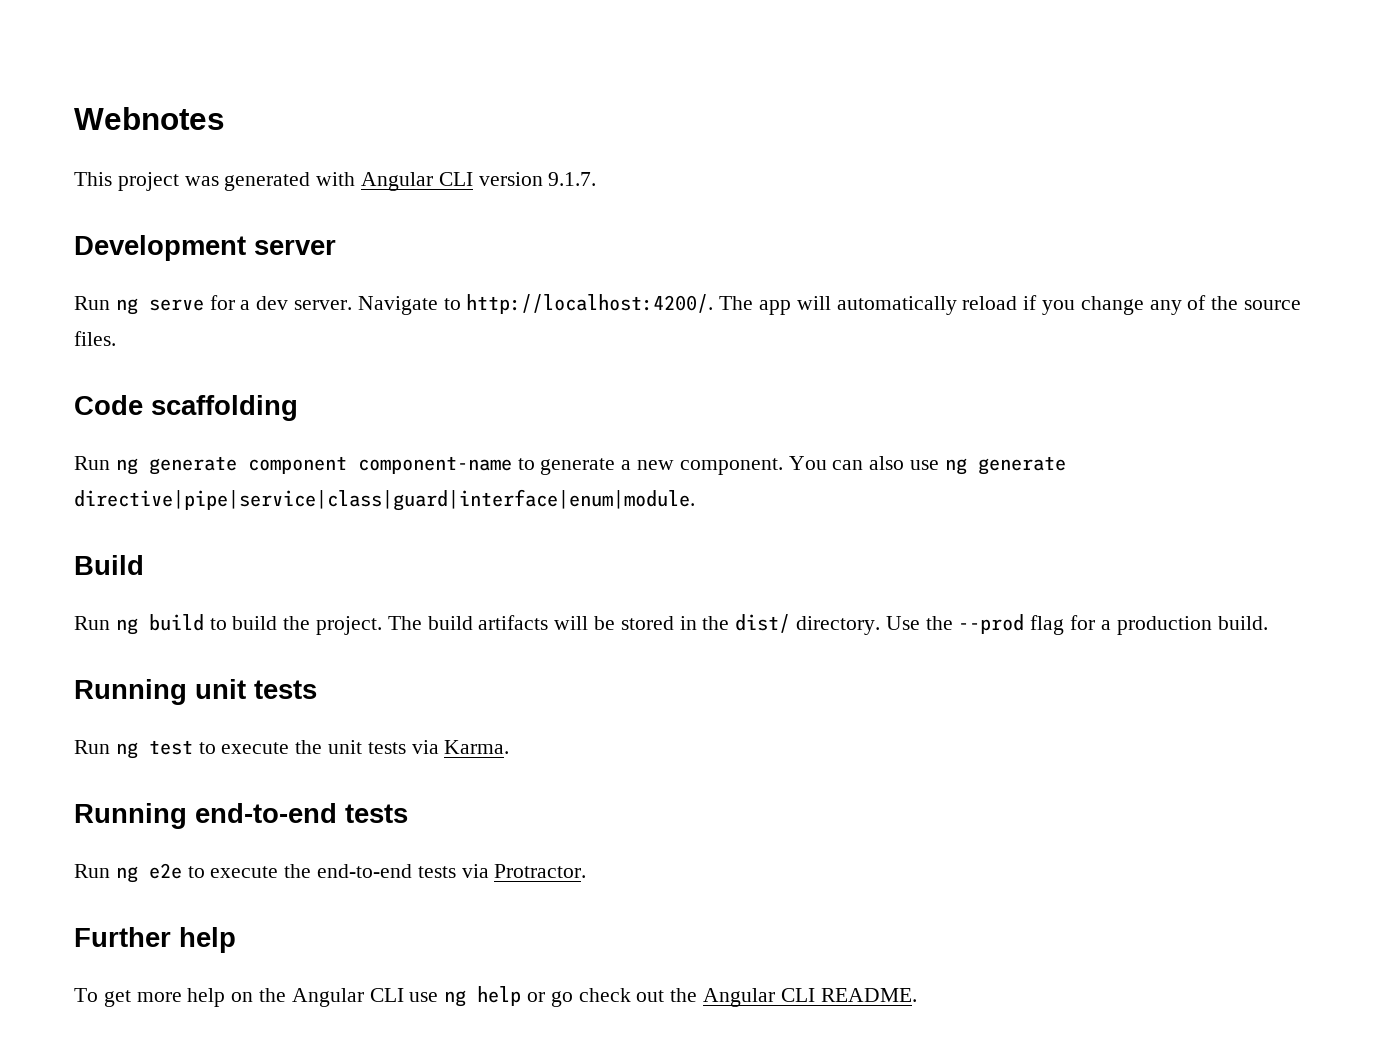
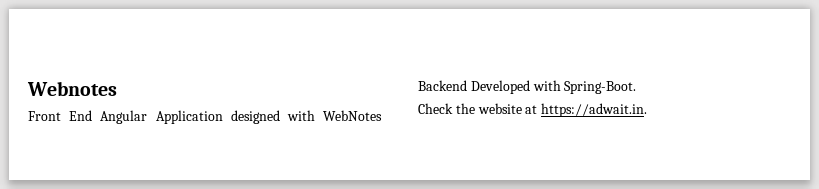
[74,172,597,191] [74,235,336,261] [74,294,1302,315] [74,331,116,346] [74,395,298,421] [74,456,1066,475] [74,489,695,511] [74,555,144,575] [74,614,1268,635] [74,679,317,705] [74,740,510,759] [74,803,408,829] [74,863,587,883] [74,927,236,953] [74,986,917,1007] This project was generated with Angular CLI version 9.1.7. // Development server // Run ng serve for a dev server. Navigate to http://localhost:4200/. The app will automatically reload if you change any of the source files. // Code scaffolding // Run ng generate component component-name to generate a new component. You can also use ng generate directive|pipe|service|class|guard|interface|enum|module. // Build // Run ng build to build the project. The build artifacts will be stored in the dist/ directory. Use the --prod flag for a production build. // Running unit tests // Run ng test to execute the unit tests via Karma. // Running end-to-end tests // Run ng e2e to execute the end-to-end tests via Protractor. // Further help // To get more help on the Angular CLI use ng help or go check out the Angular CLI README. -> [28,110,382,124] [418,80,637,94] [418,103,648,117] Front End Angular Application designed with WebNotes Backend Developed with Spring-Boot. // Check the website at https://adwait.in.

